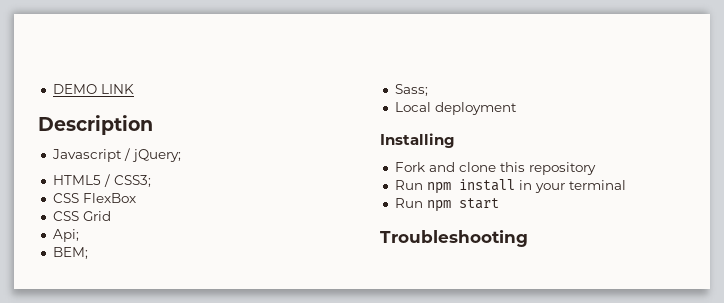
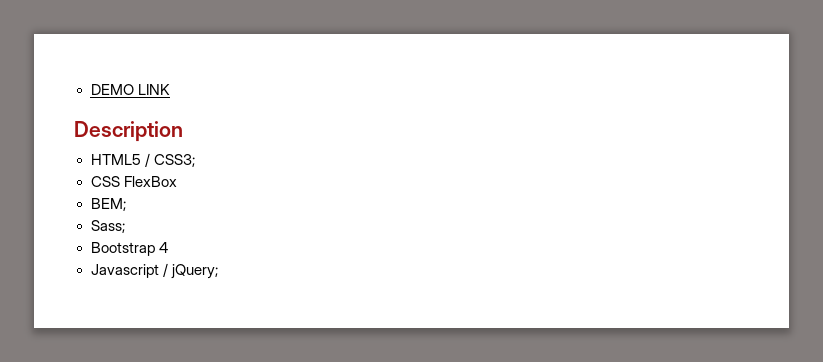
[51,148,181,162] // Javascript / jQuery; -> (183, 131) none
[52,211,111,221] [52,229,79,242] // CSS Grid // Api; -> (177, 181) none
[394,102,517,115] [380,133,455,148] [394,162,596,175] [394,179,626,194] [394,198,499,212] [380,230,528,247] Local deployment // Installing // Fork and clone this repository // Run npm install in your terminal // Run npm start // Troubleshooting -> [90,242,168,256] [90,263,218,279] Bootstrap 4 // Javascript / jQuery;

